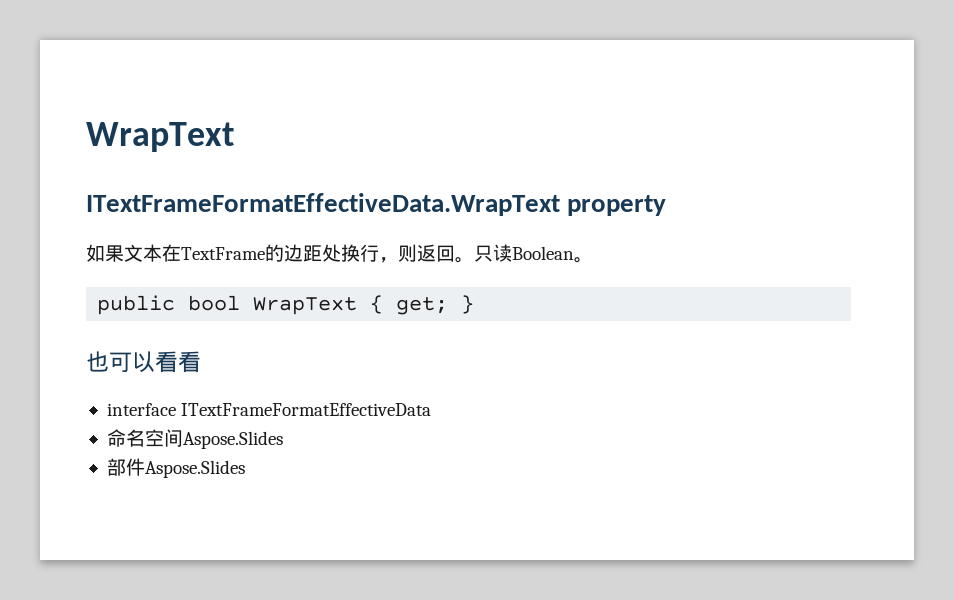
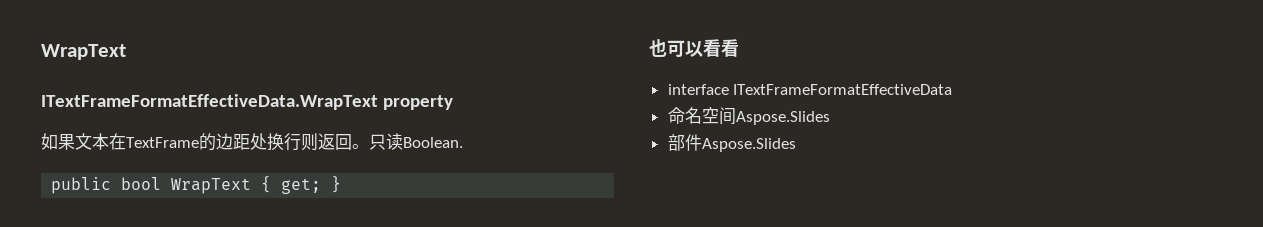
[379,257,398,263] ， -> (301, 142) none
[512,246,593,263] Boolean。 -> [403,137,463,148] Boolean.

